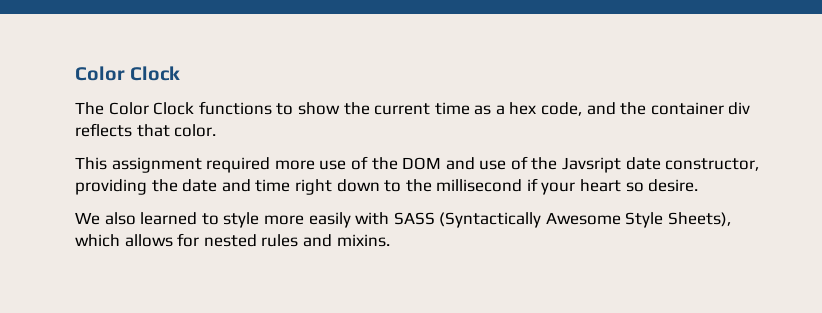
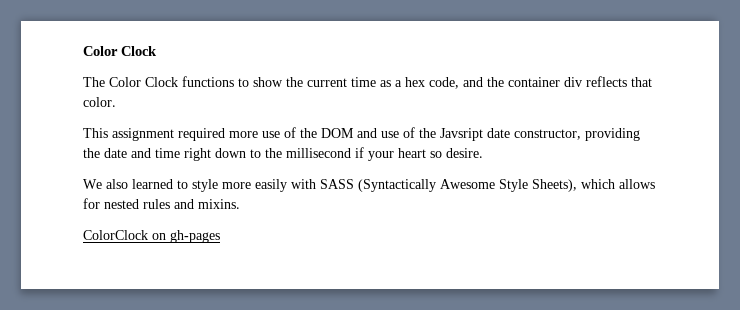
(390, 240) none -> [83,230,220,243] // ColorClock on gh-pages

